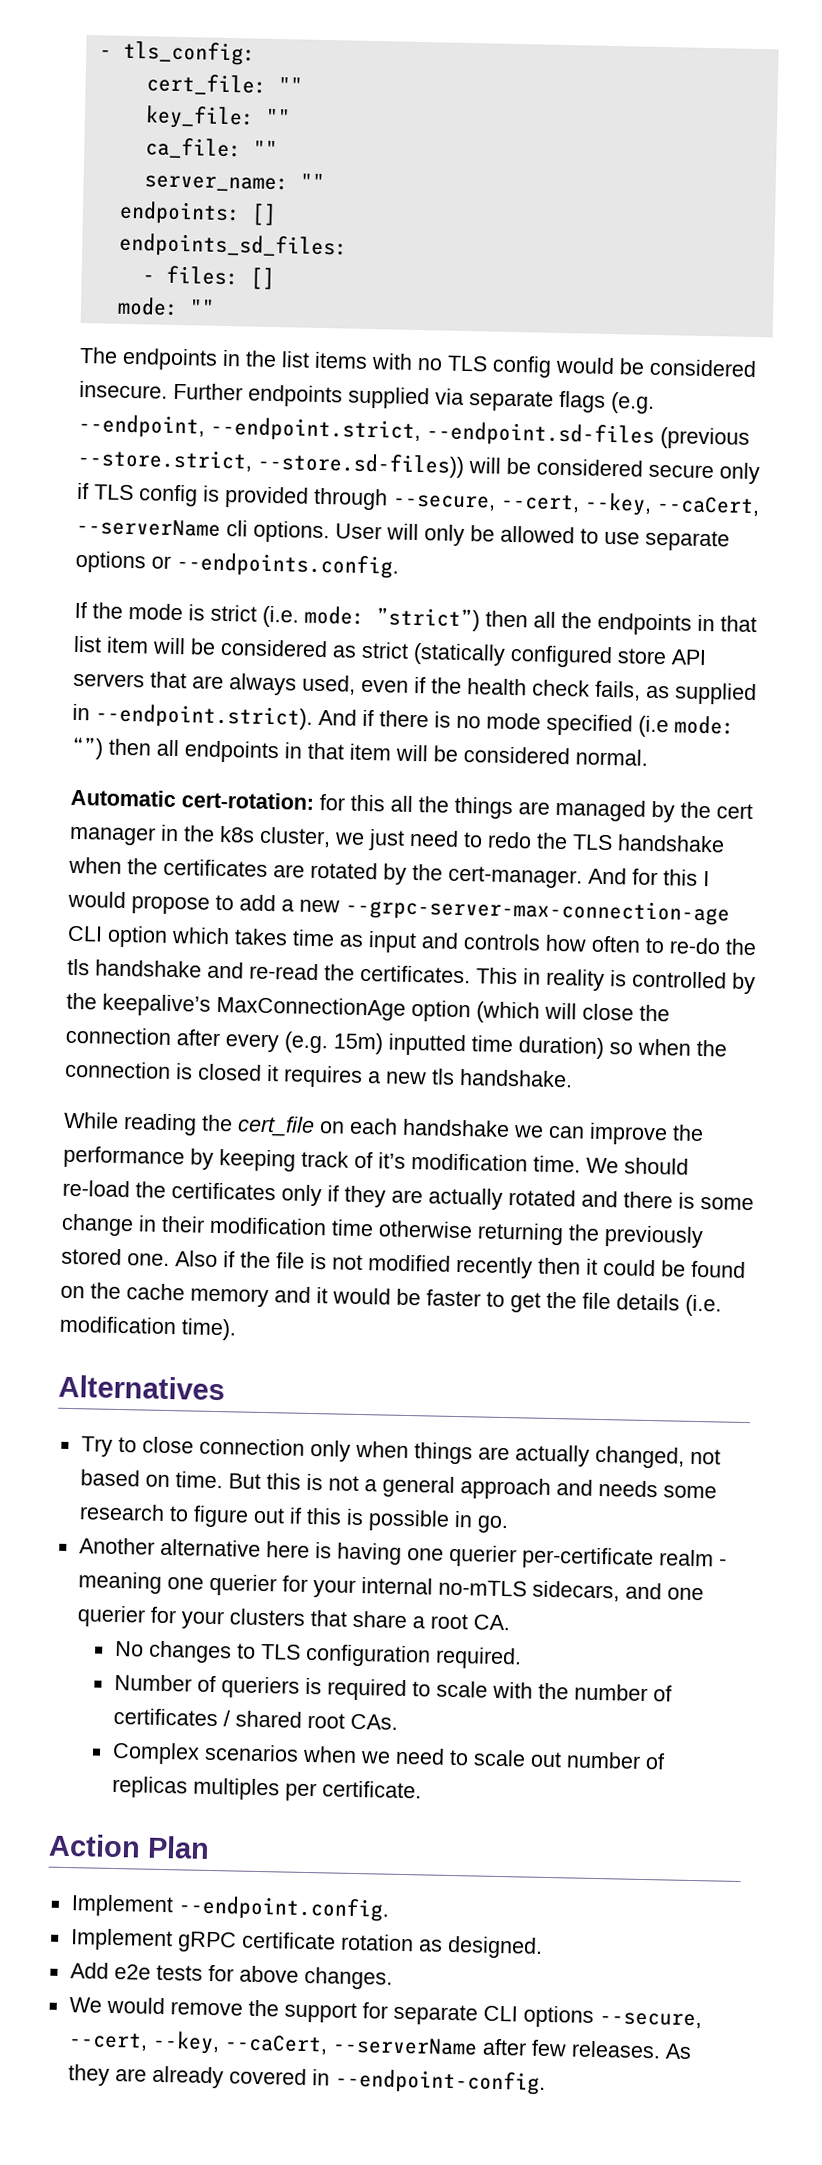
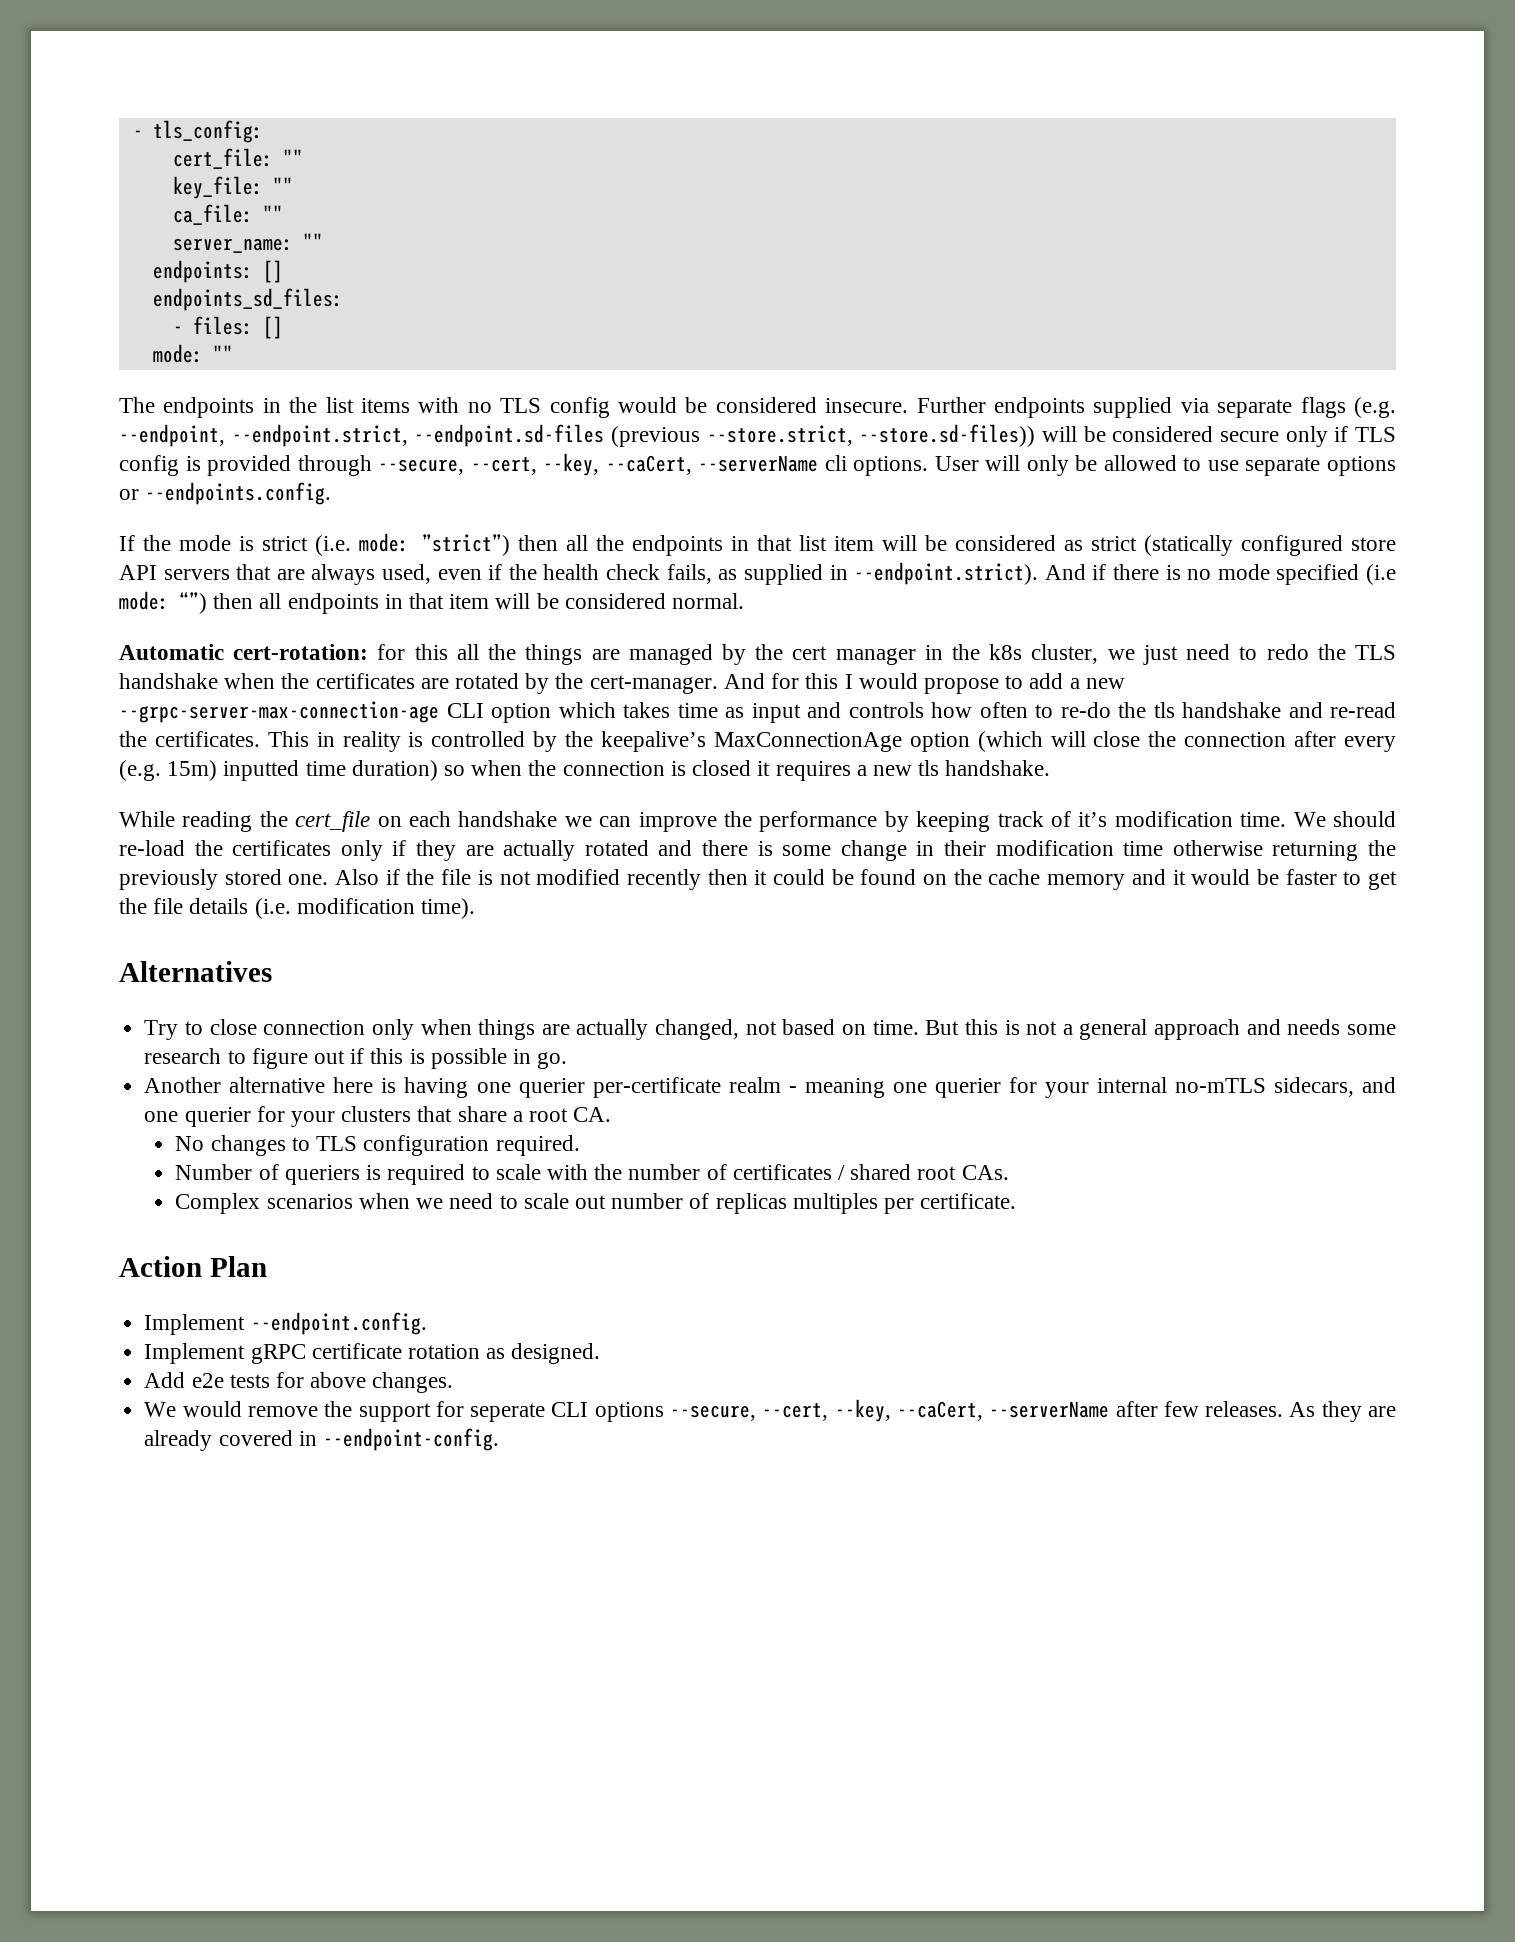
[392,2003,478,2026] separate -> [470,1403,546,1422] seperate

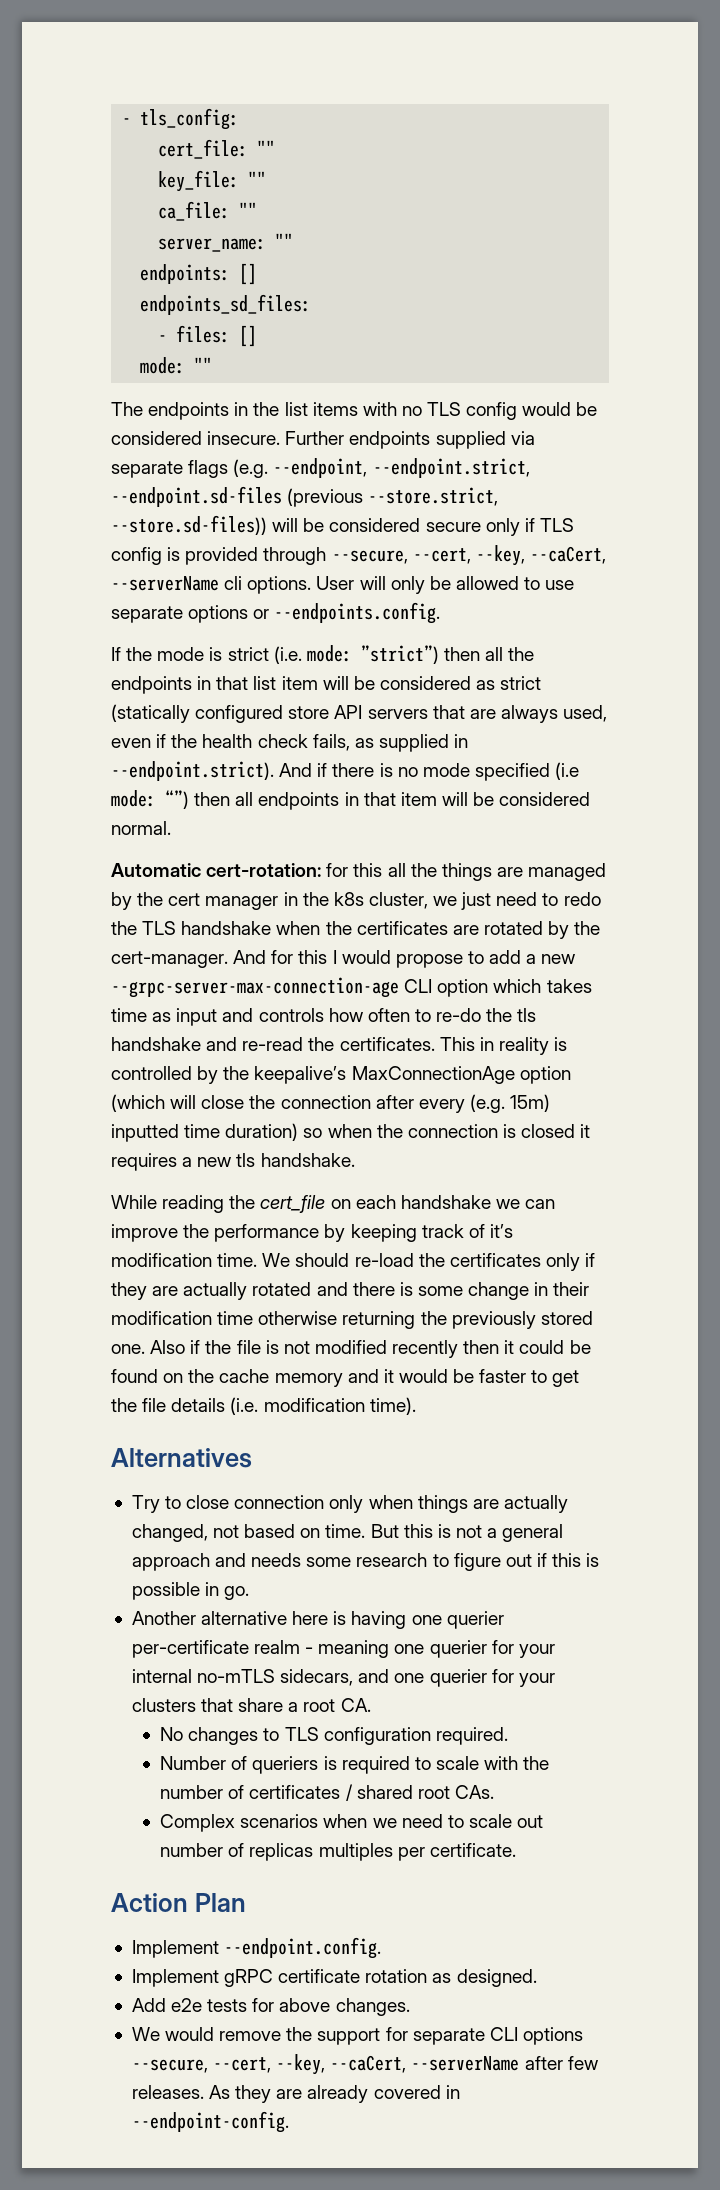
[470,1403,546,1422] seperate -> [412,2028,485,2045] separate

